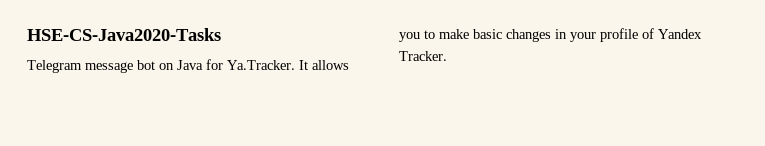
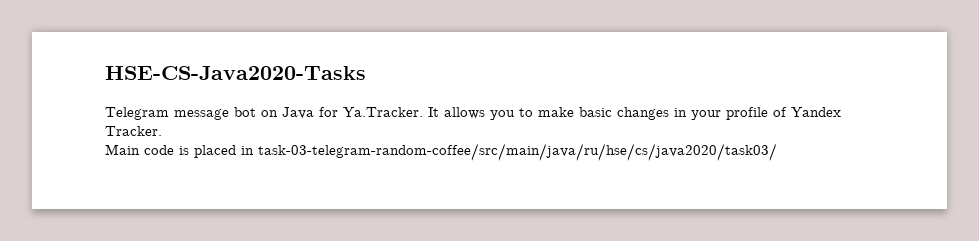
(447, 56) none -> [105,143,777,161] // Main code is placed in task-03-telegram-random-coffee/src/main/java/ru/hse/cs/java2020/task03/

